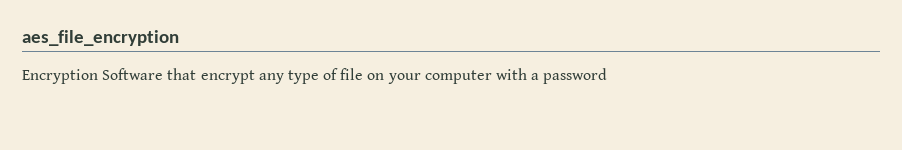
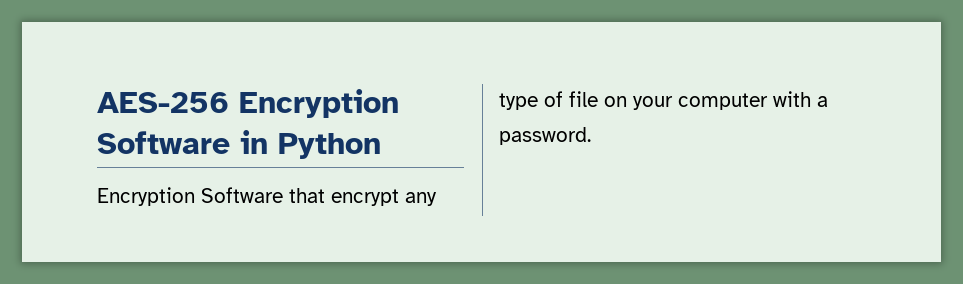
[22,30,179,46] aes_file_encryption -> [97,89,399,118] [97,130,381,159] AES-256 Encryption Software in Python
[543,68,608,84] password -> [499,127,591,145] password.

